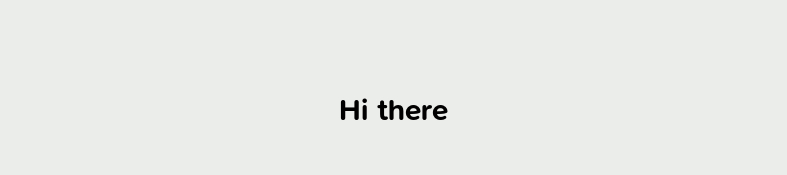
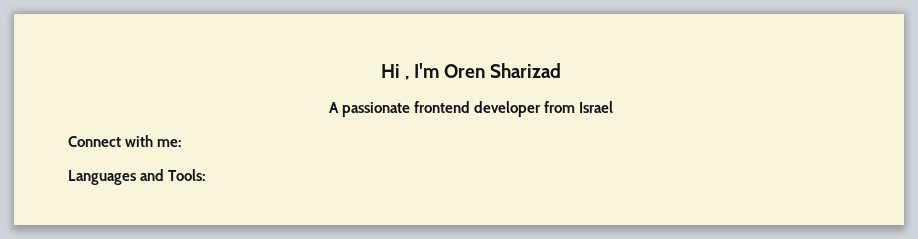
[376,100,448,121] there -> [404,63,562,80] [328,101,614,117] [68,135,182,147] [68,169,206,185] , I'm Oren Sharizad // A passionate frontend developer from Israel // Connect with me: // Languages and Tools:

